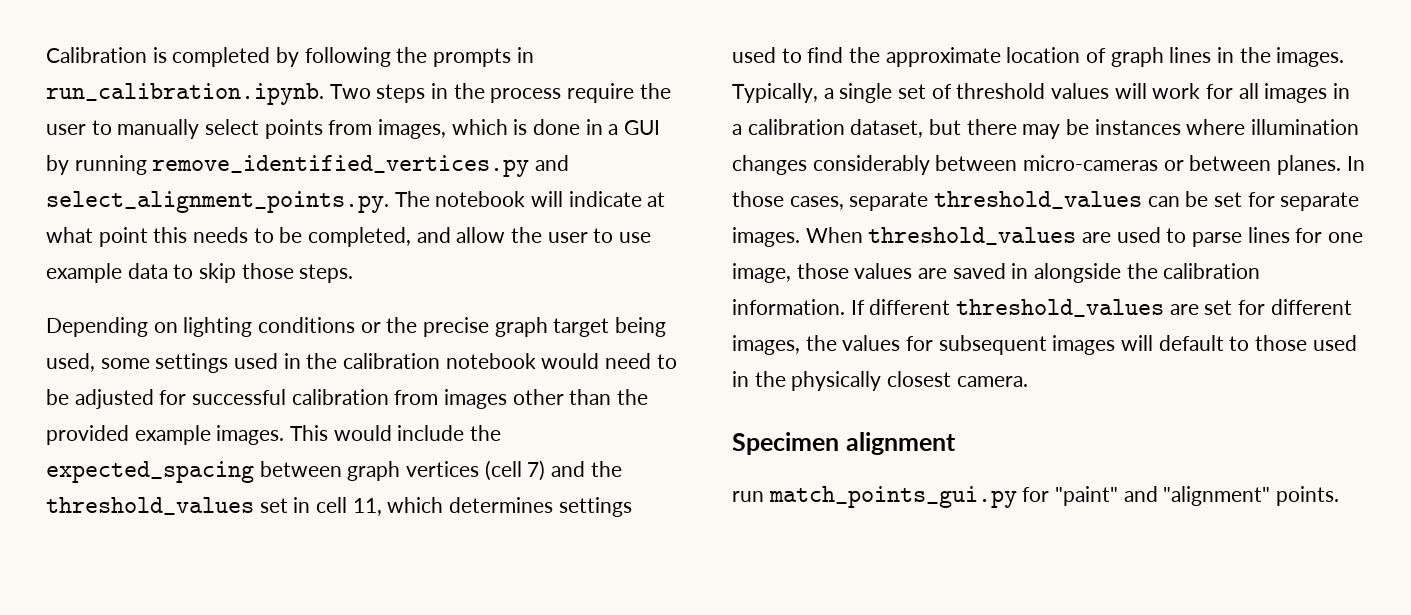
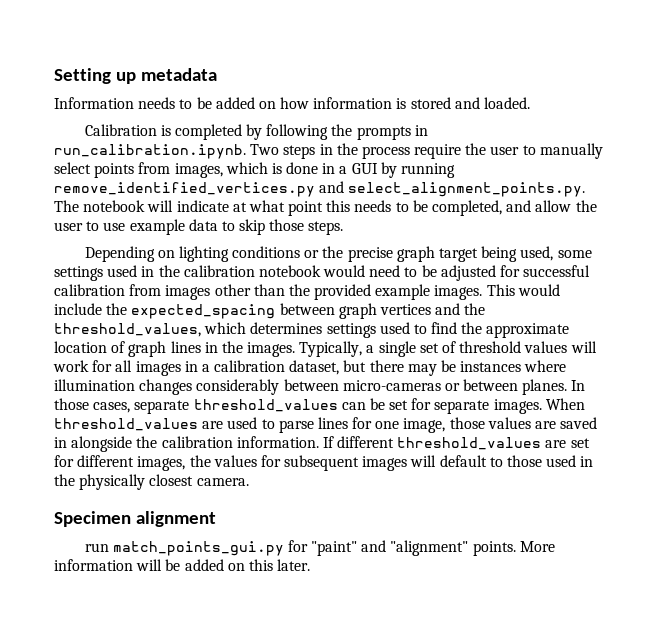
(46, 55) none -> [54,68,218,84] [54,97,531,109] Setting up metadata // Information needs to be added on how information is stored and loaded. //
[484,460,622,481] [46,497,382,516] (cell 7) and the threshold_values set in cell 11, -> [435,303,486,315] [54,323,201,337] and the threshold_values,
(1340, 496) none -> [519,541,555,552] [54,559,311,571] More information will be added on this later.

